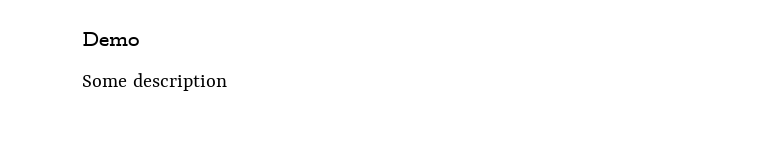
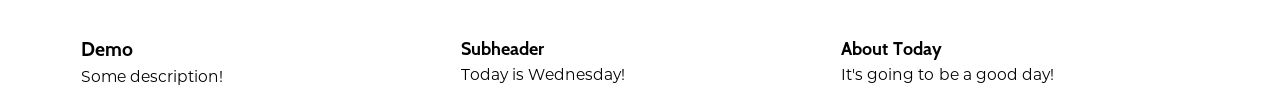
[132,73,227,91] description -> [130,70,224,85] [461,41,545,55] [461,68,626,83] [841,41,942,60] [841,68,1055,83] description! // Subheader // Today is Wednesday! // About Today // It's going to be a good day!

